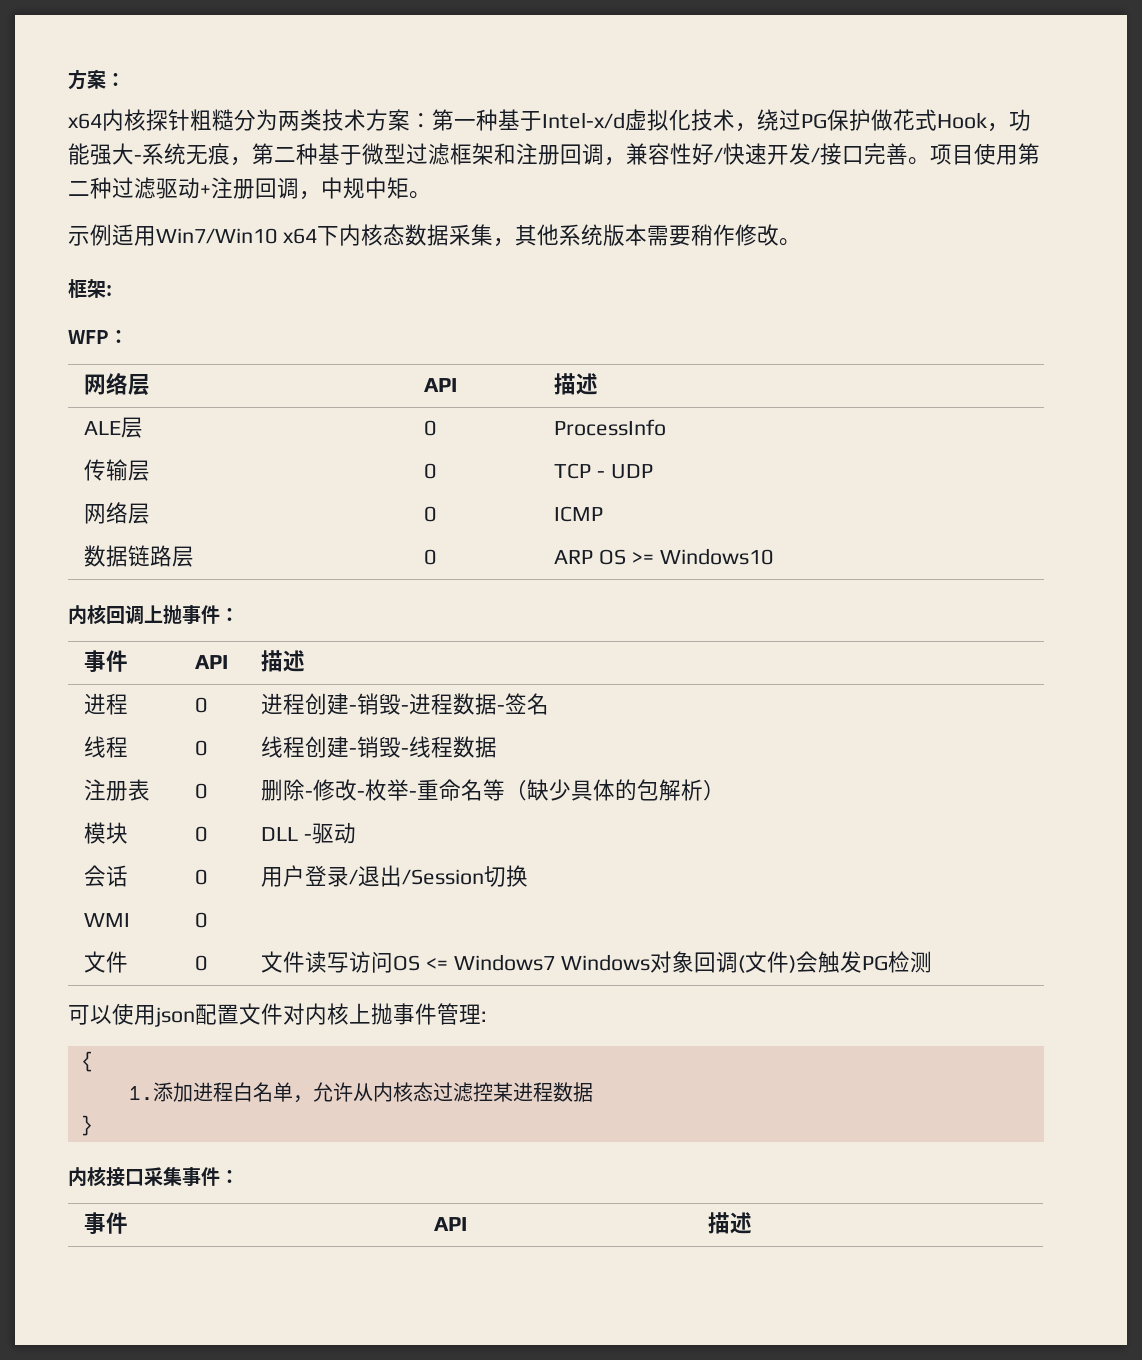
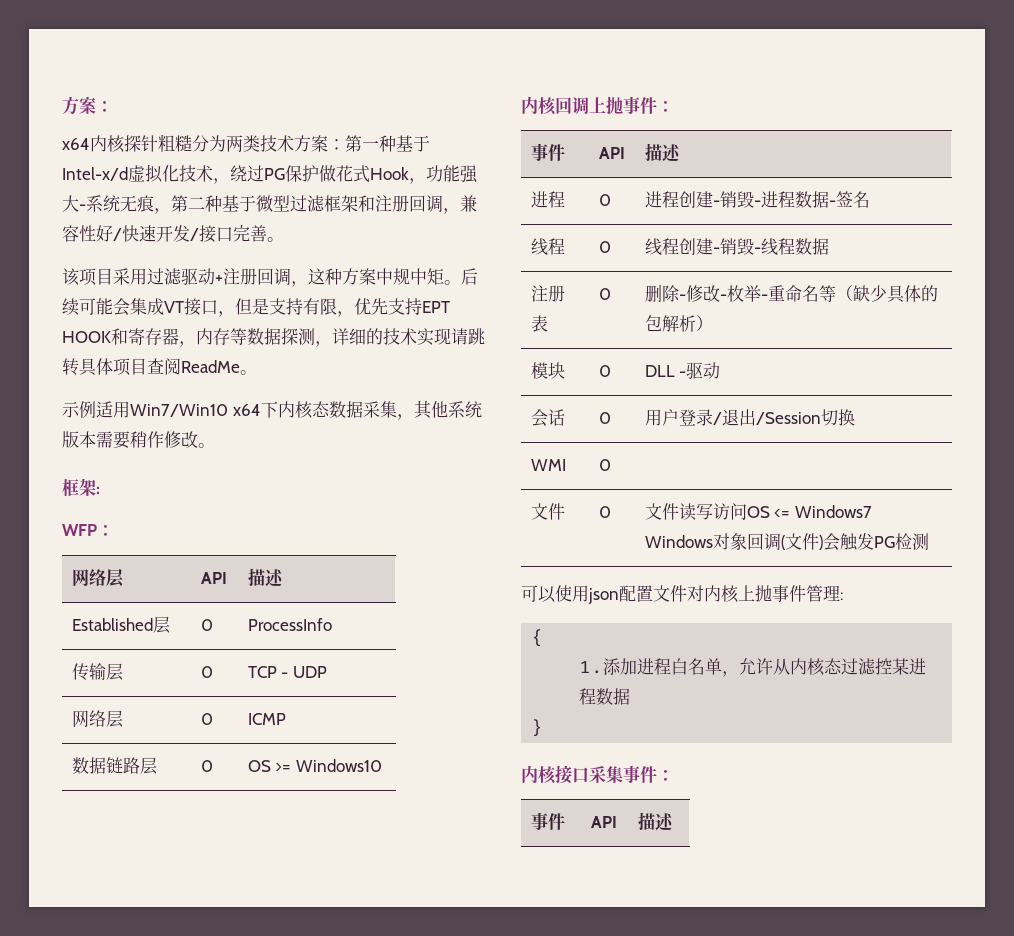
[930,143,1040,165] [68,177,112,199] 项目使用第二种 -> [62,268,147,286] // 该项目采用
(321, 195) none -> [308,268,376,285] 这种方案
(431, 195) none -> [461,268,478,285] [62,298,450,317] [62,328,485,347] [62,358,257,376] 后续可能会集成VT接口，但是支持有限，优先支持EPT HOOK和寄存器，内存等数据探测，详细的技术实现请跳转具体项目查阅ReadMe。
[84,421,122,435] ALE -> [71,618,153,631] Established
[554,550,594,564] ARP -> (213, 766) none

